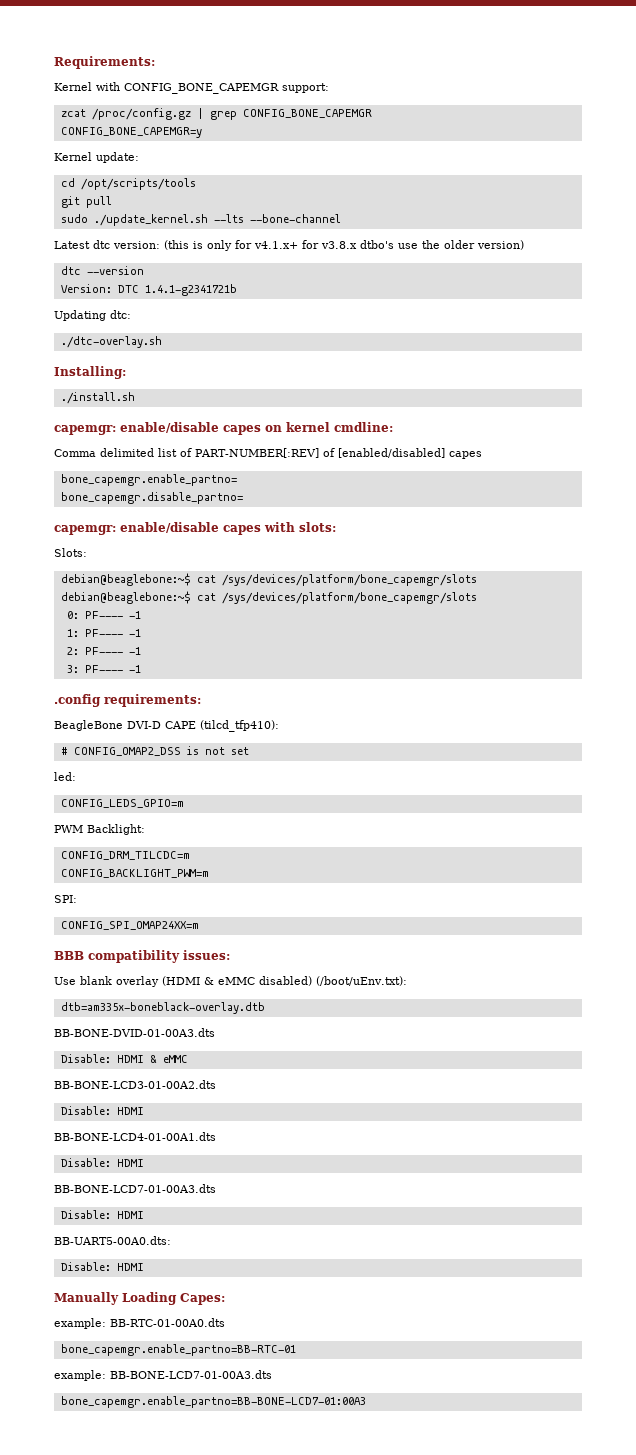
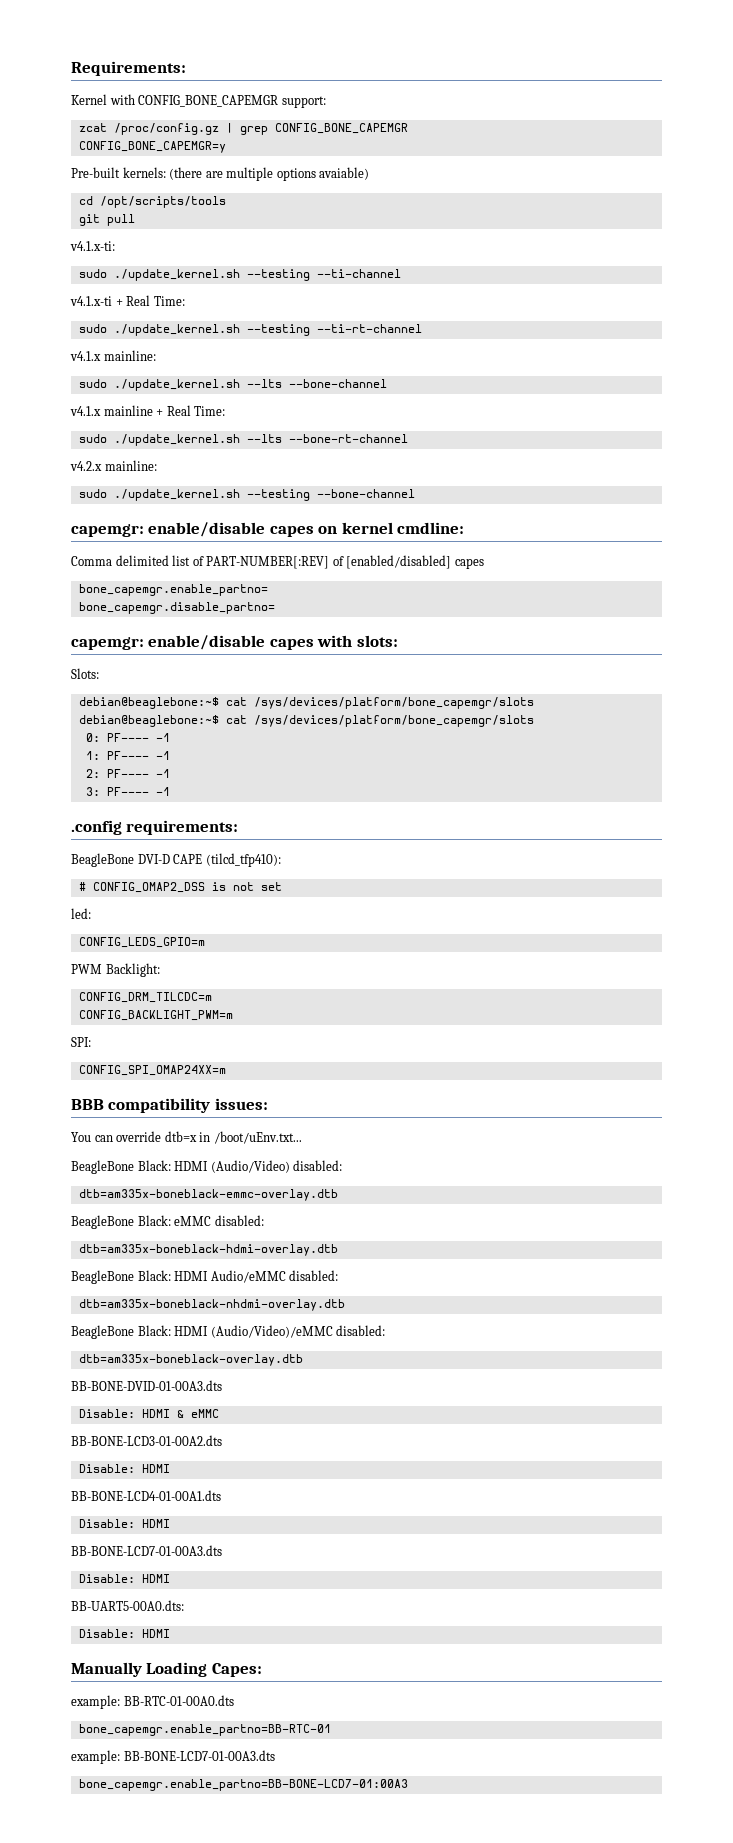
[54,152,139,163] [60,178,196,190] [60,196,112,208] [60,214,341,226] [54,240,524,251] [60,266,144,275] [60,284,237,296] [54,310,131,321] [60,336,162,348] [54,366,126,379] [60,392,135,404] Kernel update: // cd /opt/scripts/tools // git pull // sudo ./update_kernel.sh --lts --bone-channel // Latest dtc version: (this is only for v4.1.x+ for v3.8.x dtbo's use the older version) // dtc --version // Version: DTC 1.4.1-g2341721b // Updating dtc: // ./dtc-overlay.sh // Installing: // ./install.sh -> [71,167,370,181] [78,196,226,208] [78,214,135,226] [70,241,115,251] [78,269,401,281] [70,295,185,306] [78,324,422,336] [70,350,156,361] [78,379,387,391] [70,405,226,416] [78,434,408,446] [70,460,157,471] [78,489,415,501] Pre-built kernels: (there are multiple options avaiable) // cd /opt/scripts/tools // git pull // v4.1.x-ti: // sudo ./update_kernel.sh --testing --ti-channel // v4.1.x-ti + Real Time: // sudo ./update_kernel.sh --testing --ti-rt-channel // v4.1.x mainline: // sudo ./update_kernel.sh --lts --bone-channel // v4.1.x mainline + Real Time: // sudo ./update_kernel.sh --lts --bone-rt-channel // v4.2.x mainline: // sudo ./update_kernel.sh --testing --bone-channel
[54,976,407,987] Use blank overlay (HDMI & eMMC disabled) (/boot/uEnv.txt): -> [71,1131,302,1144] [71,1160,343,1174] [78,1189,338,1201] [71,1215,264,1229] [78,1244,338,1256] [71,1270,339,1284] [78,1299,345,1311] [71,1325,386,1339] You can override dtb=x in /boot/uEnv.txt... // BeagleBone Black: HDMI (Audio/Video) disabled: // dtb=am335x-boneblack-emmc-overlay.dtb // BeagleBone Black: eMMC disabled: // dtb=am335x-boneblack-hdmi-overlay.dtb // BeagleBone Black: HDMI Audio/eMMC disabled: // dtb=am335x-boneblack-nhdmi-overlay.dtb // BeagleBone Black: HDMI (Audio/Video)/eMMC disabled:

